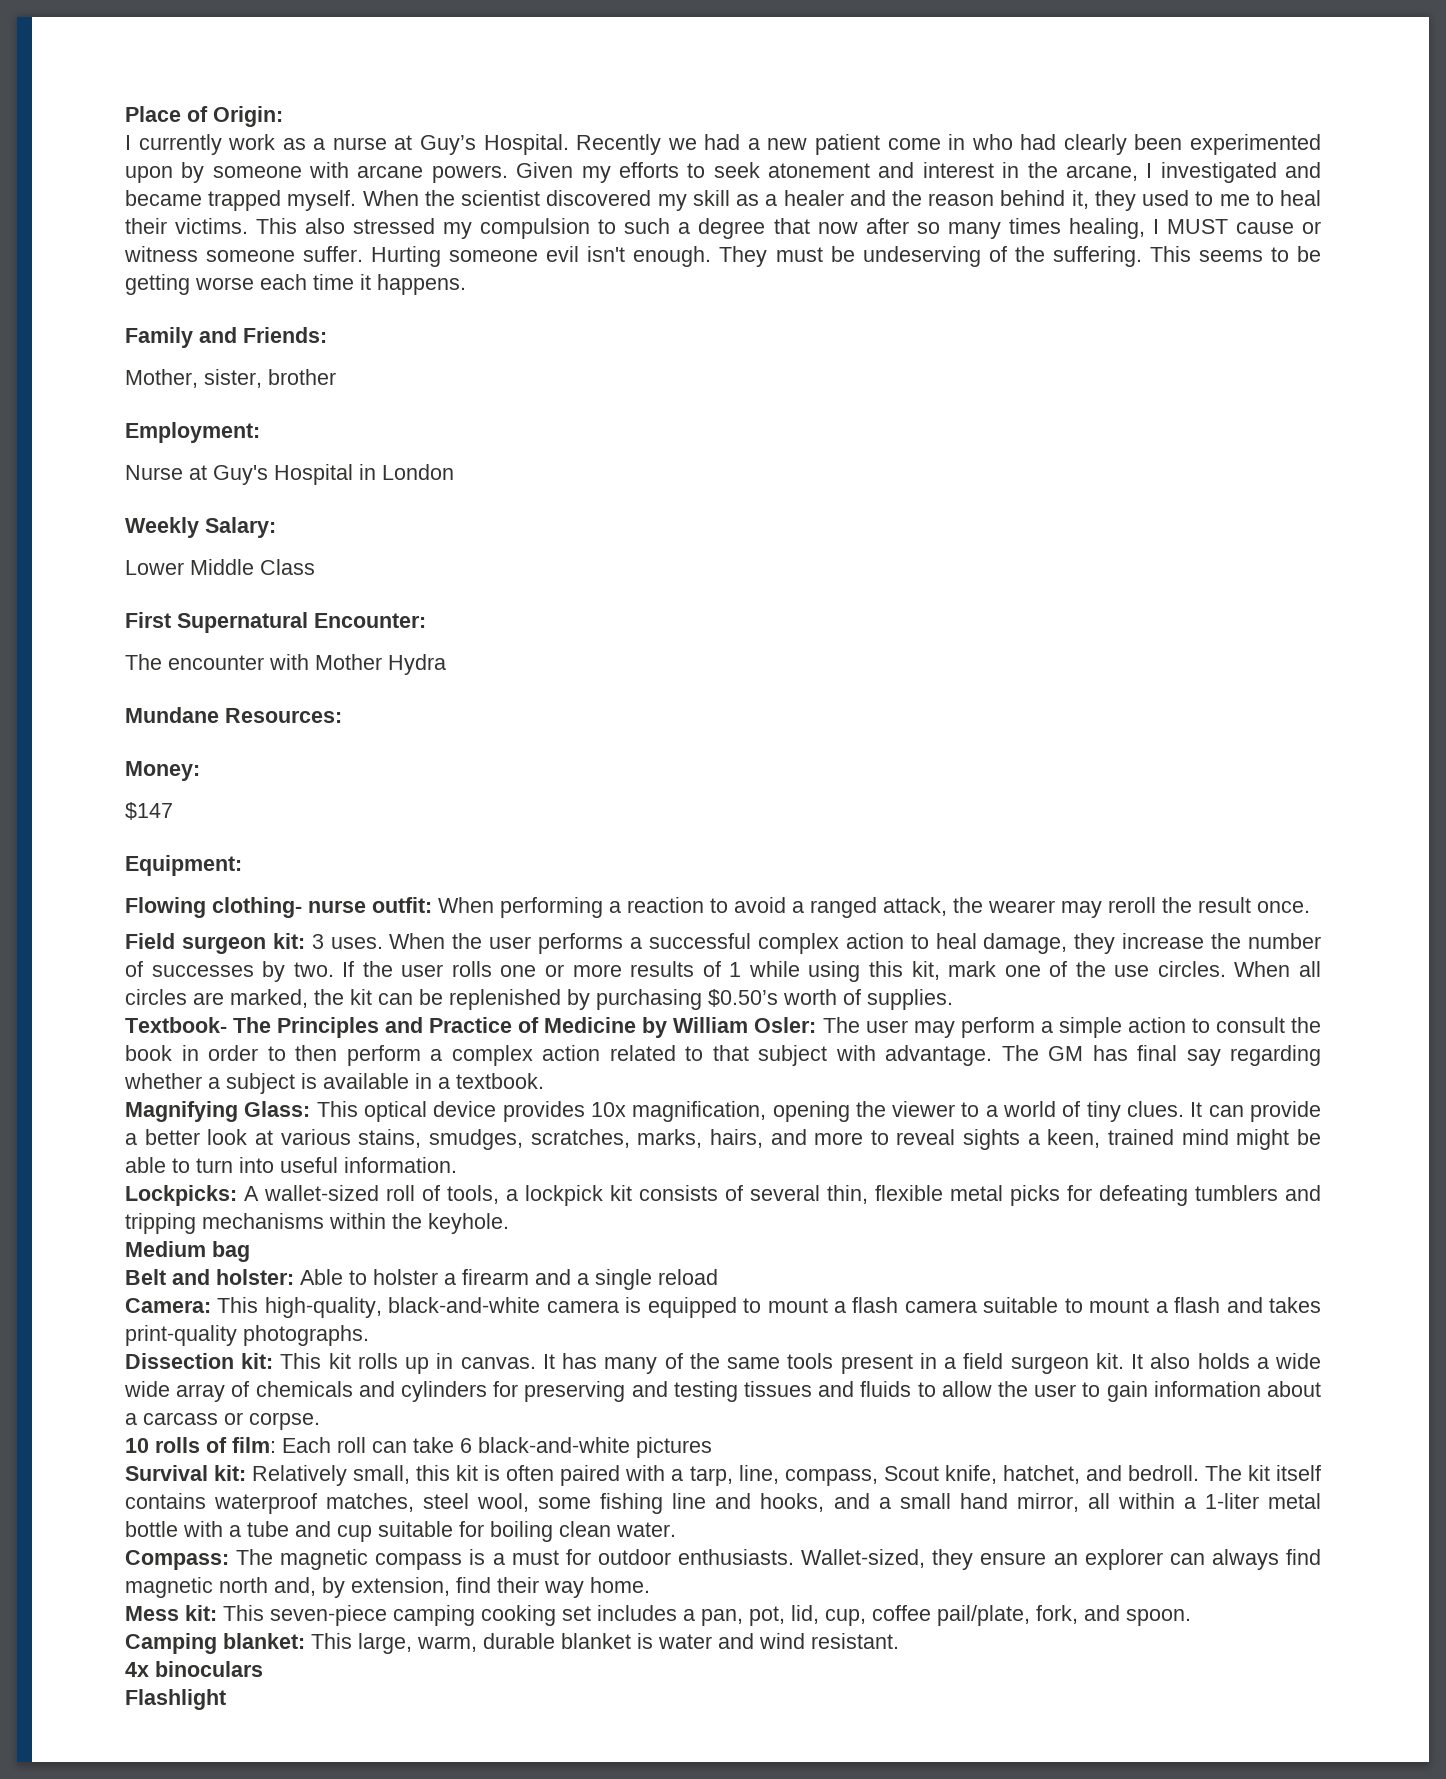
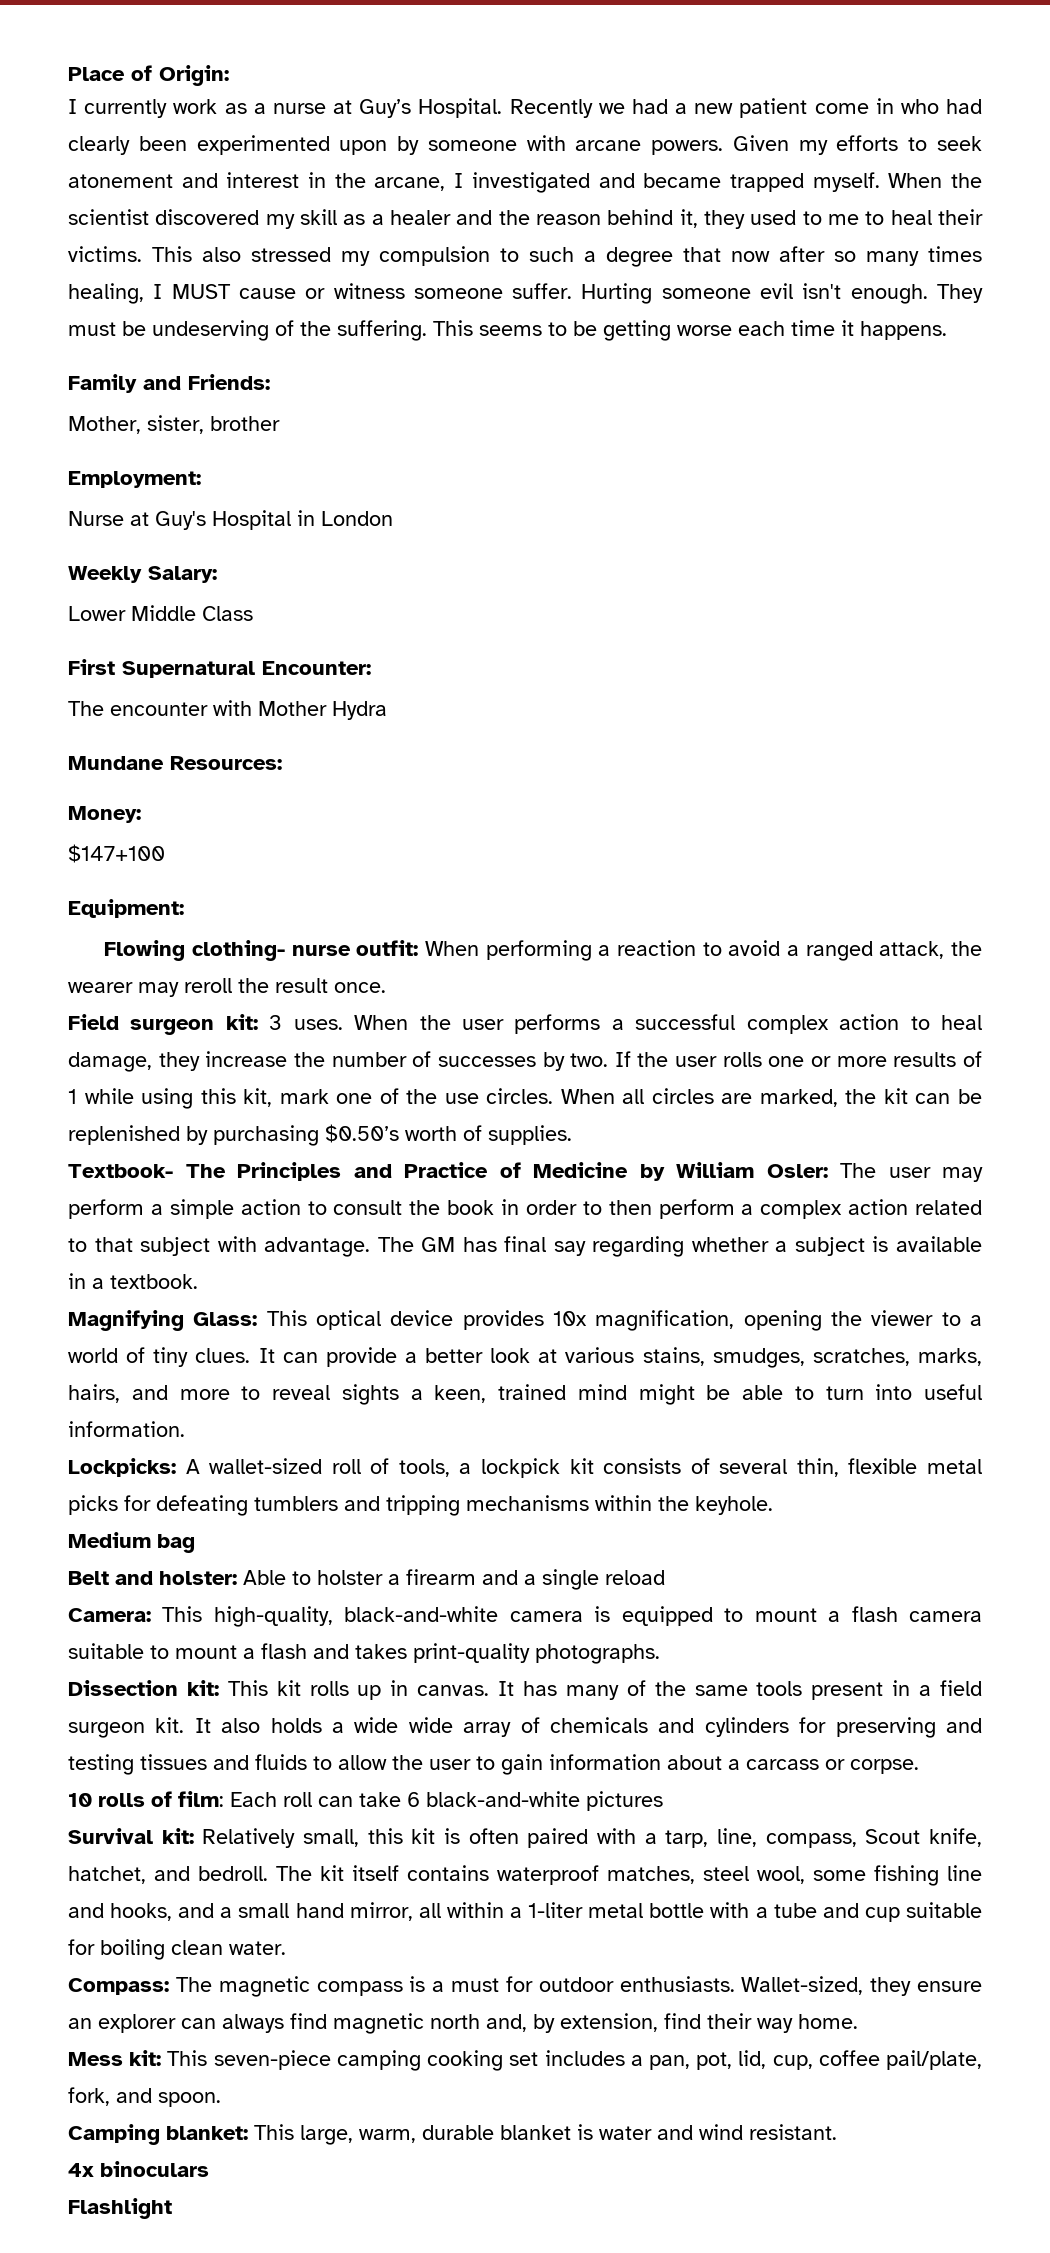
[125,802,173,820] $147 -> [68,844,165,863] $147+100

